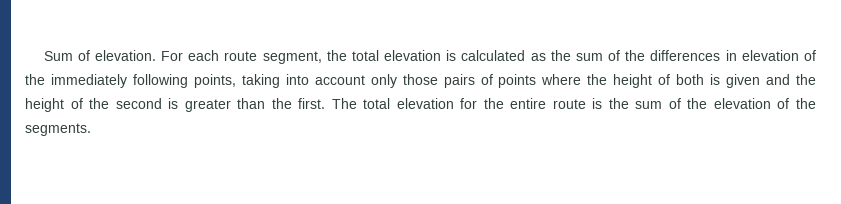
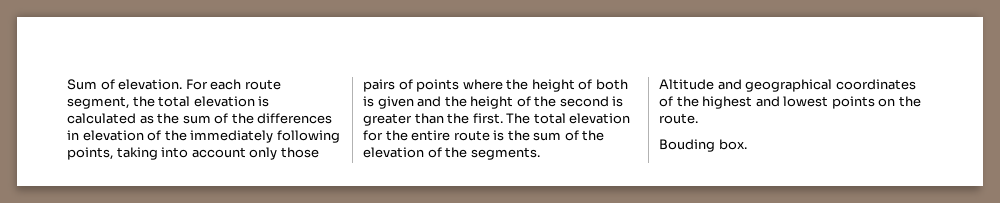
(91, 129) none -> [659,79,916,92] [659,96,921,109] [659,113,698,124] [659,139,747,152] // Altitude and geographical coordinates of the highest and lowest points on the route. // Bouding box.

